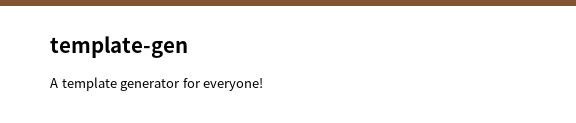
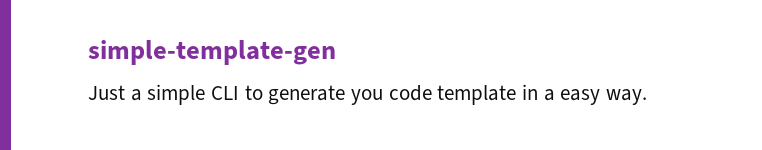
[50,36,188,58] [50,77,264,91] template-gen // A template generator for everyone! -> [88,40,336,65] [88,84,648,105] simple-template-gen // Just a simple CLI to generate you code template in a easy way.

